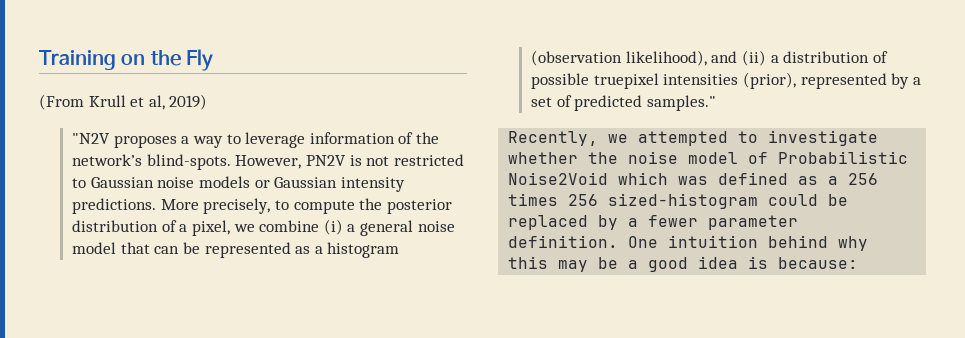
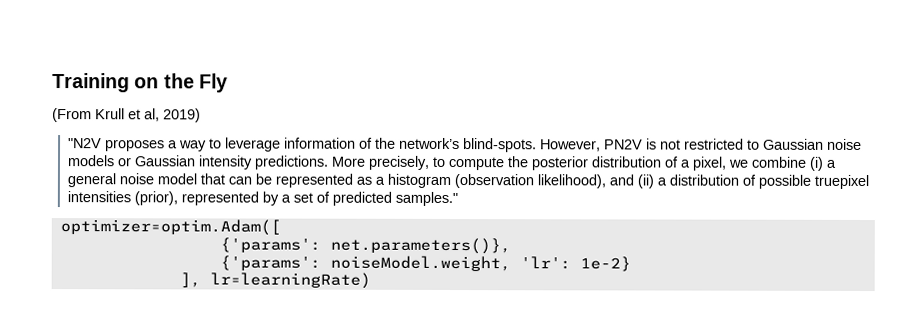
[508,130,879,146] [508,151,909,164] [508,172,879,185] [508,193,849,209] [508,215,799,230] [508,235,869,251] [508,256,859,272] Recently, we attempted to investigate whether the noise model of Probabilistic Noise2Void which was defined as a 256 times 256 sized-histogram could be replaced by a fewer parameter definition. One intuition behind why this may be a good idea is because: -> [59,219,281,236] [219,237,511,255] [219,255,631,272] [179,272,371,289] optimizer=optim.Adam([ // {'params': net.parameters()}, // {'params': noiseModel.weight, 'lr': 1e-2} // ], lr=learningRate)

